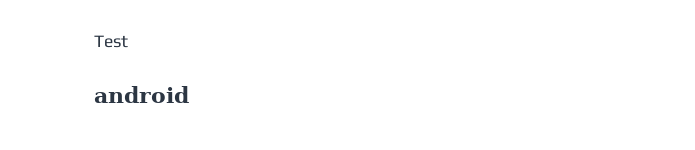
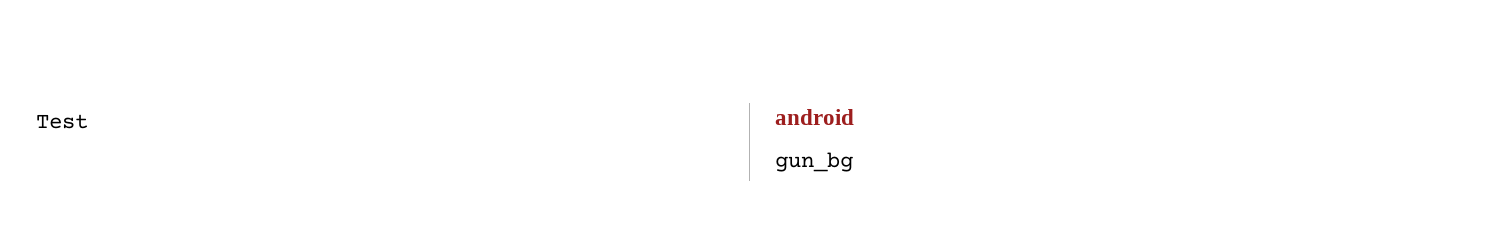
(189, 94) none -> [775,152,853,172] // gun_bg

